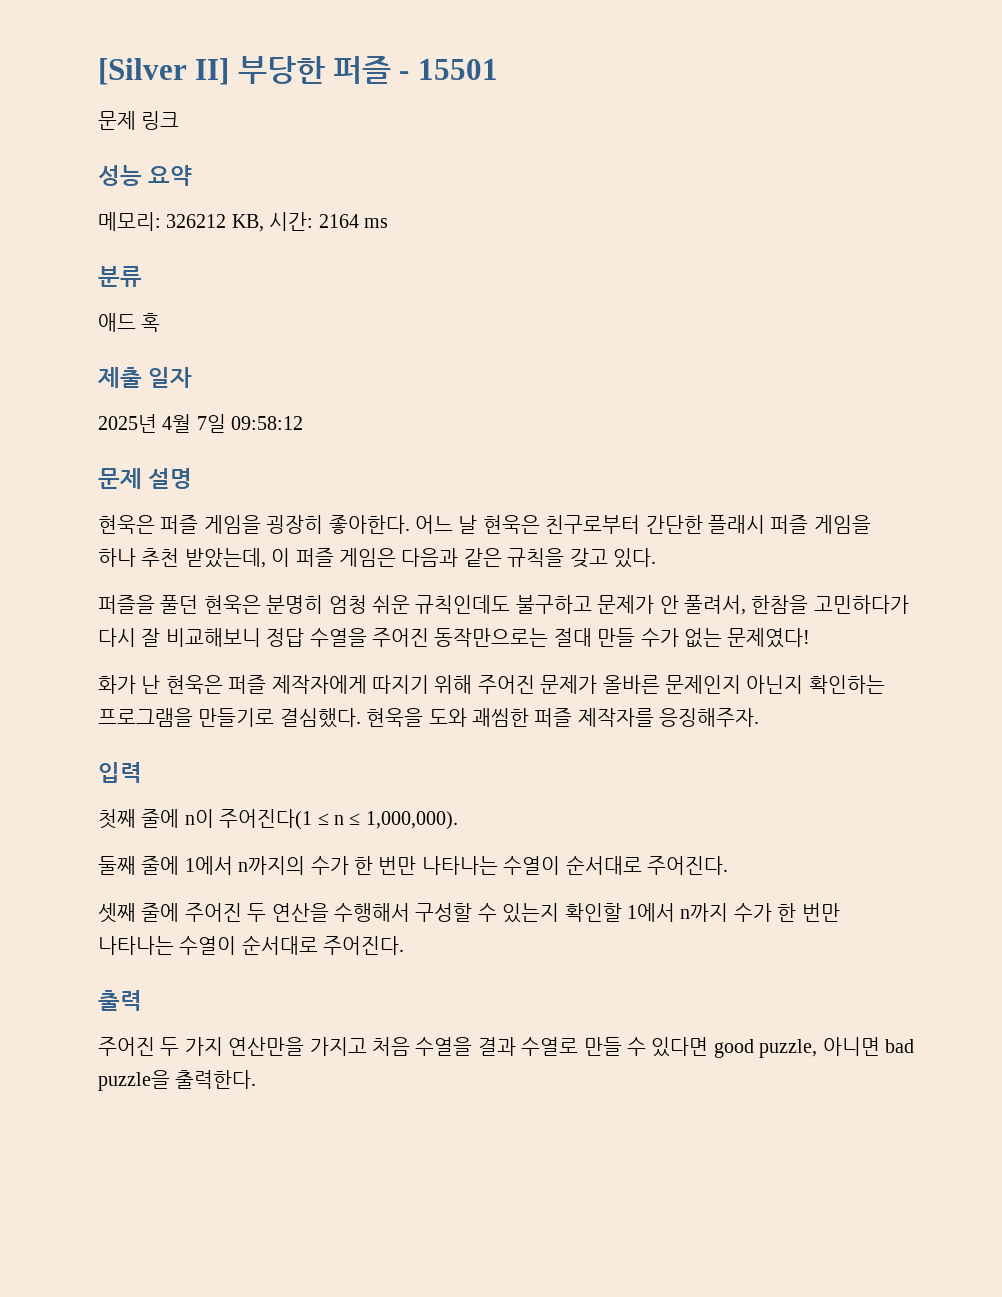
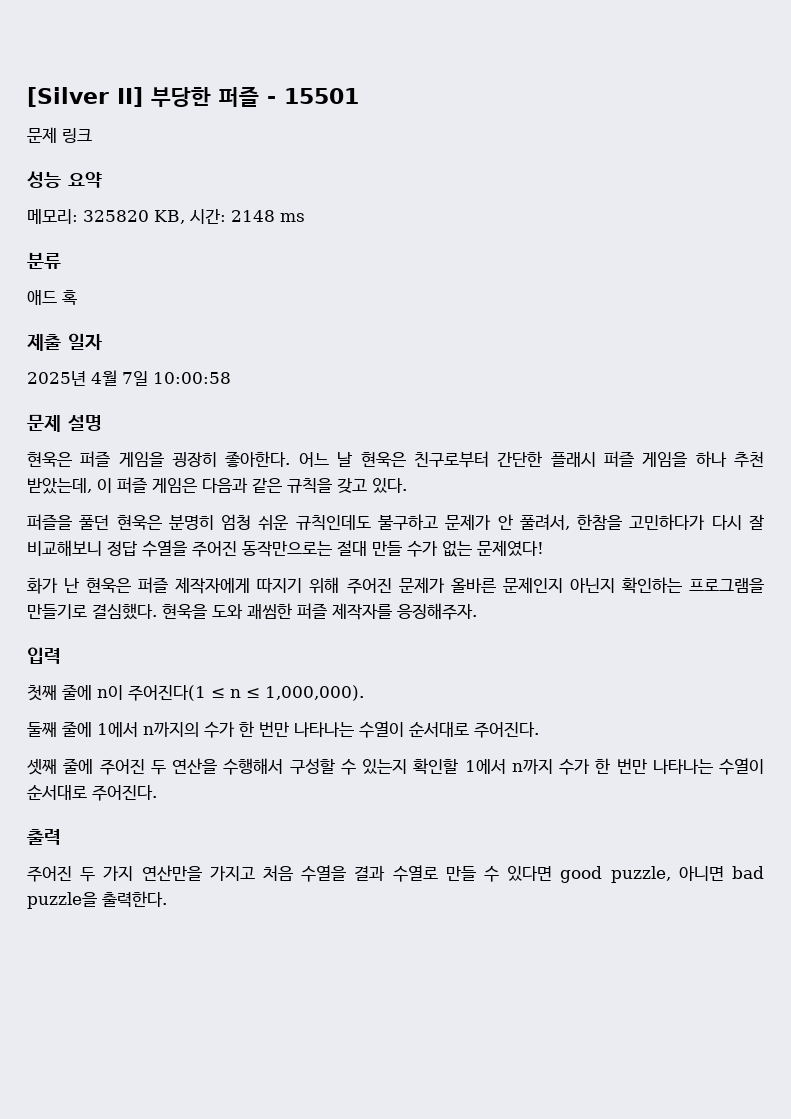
[166,214,227,228] 326212 -> [83,210,149,222] 325820
[318,214,359,228] 2164 -> [231,210,275,222] 2148
[231,416,304,430] 09:58:12 -> [153,372,231,384] 10:00:58

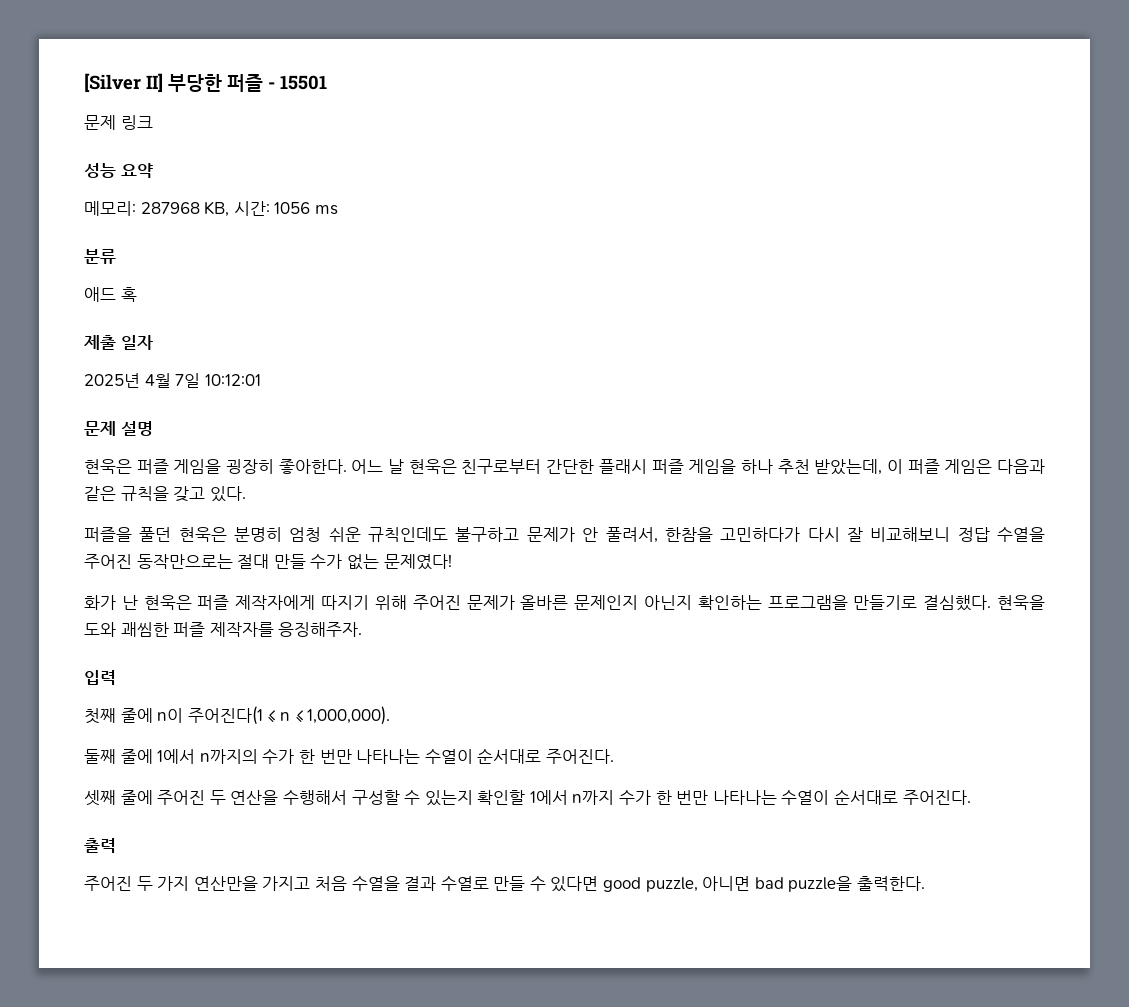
[83,210,149,222] 325820 -> [140,202,200,214] 287968
[231,210,275,222] 2148 -> [274,202,311,214] 1056
[153,372,231,384] 10:00:58 -> [204,374,261,386] 10:12:01

